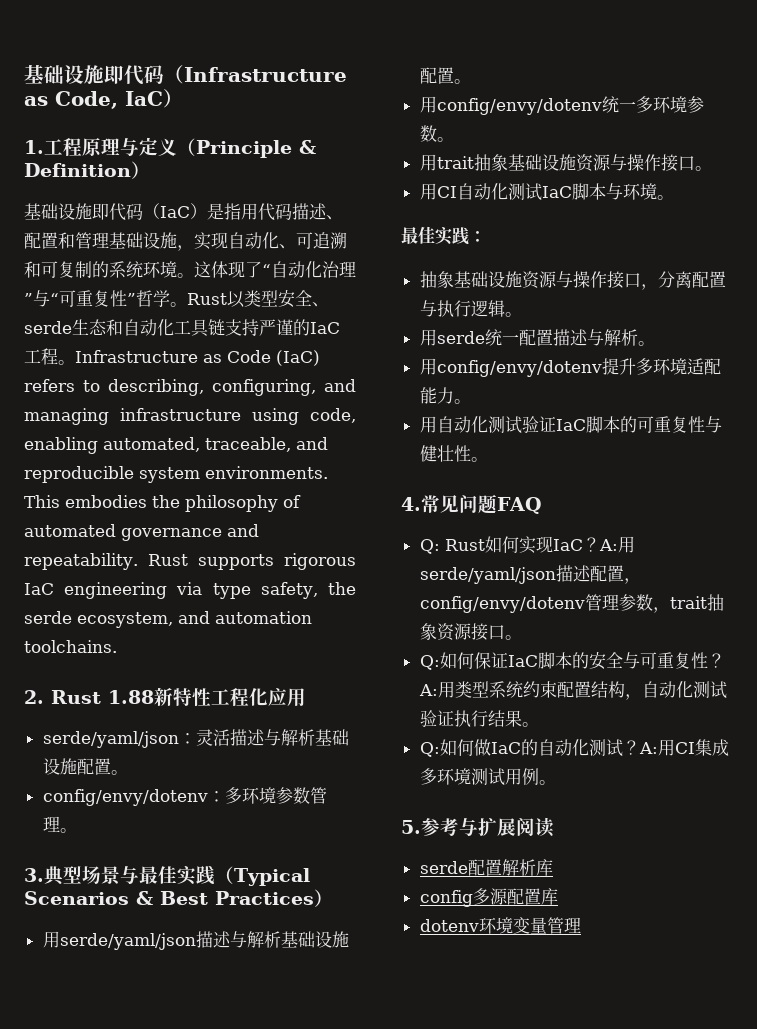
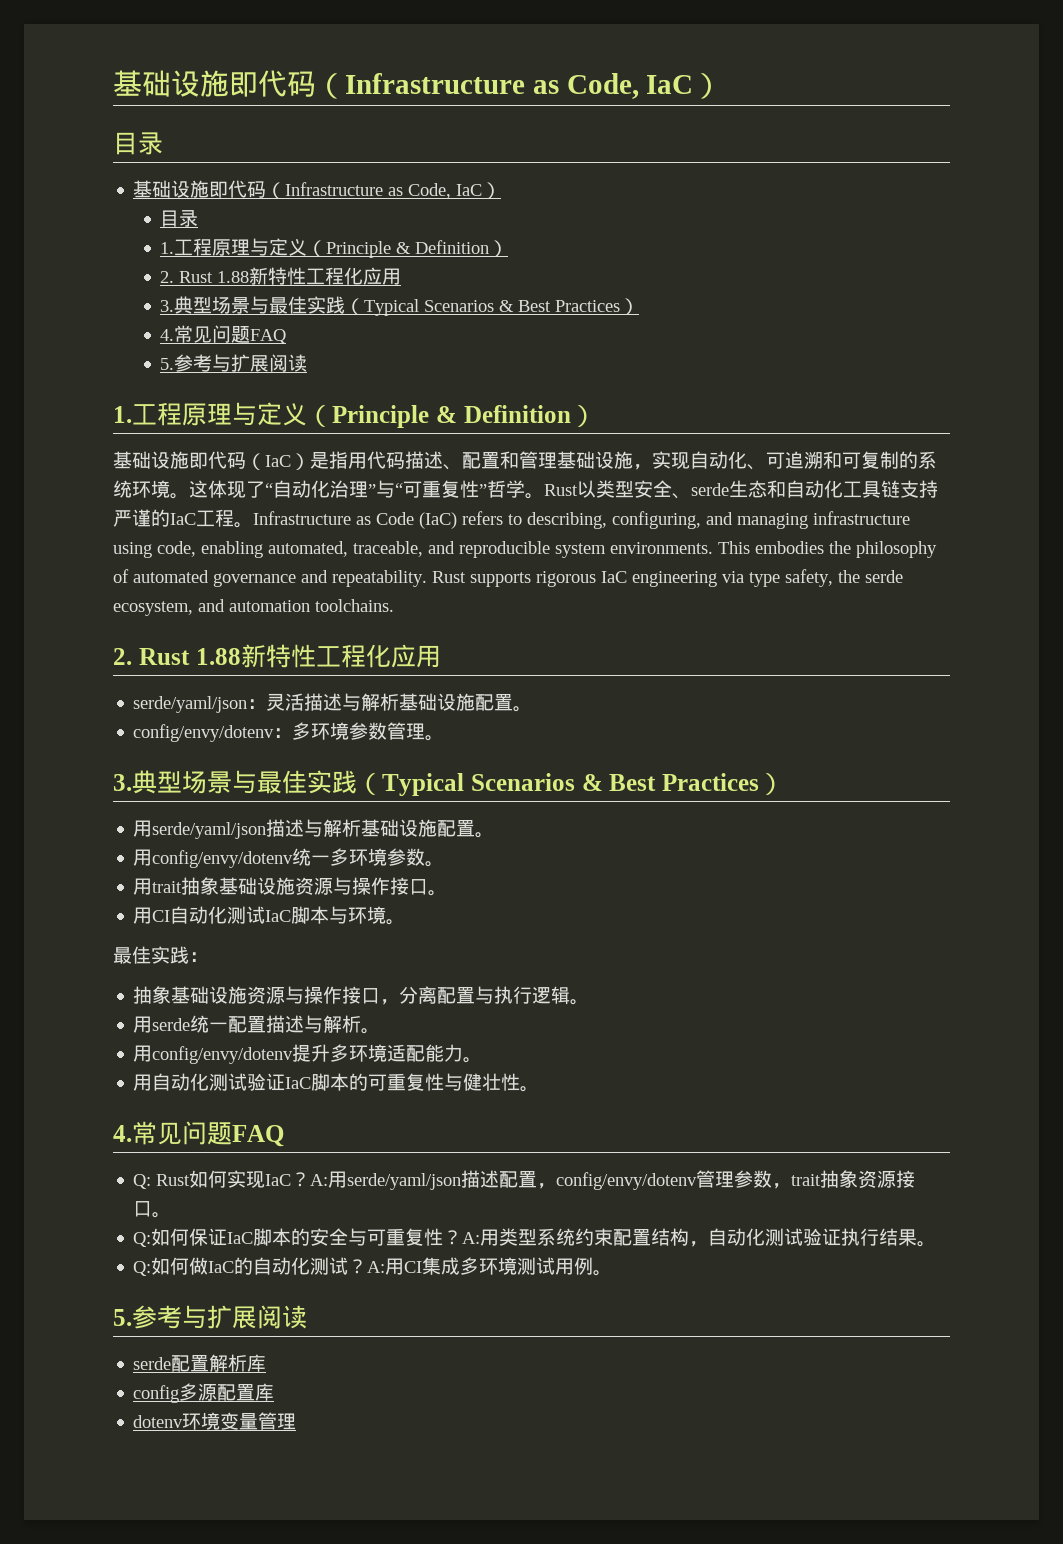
[24,64,347,85] [24,89,183,109] 基础设施即代码（Infrastructure as Code, IaC） -> [113,70,723,99] [113,132,163,155] [133,180,502,199] [160,210,199,227] [160,238,509,258] [160,267,402,285] [160,296,640,316] [160,325,288,344] [160,354,308,372] 基础设施即代码（Infrastructure as Code, IaC） // 目录 // 基础设施即代码（Infrastructure as Code, IaC） // 目录 // 1.工程原理与定义（Principle & Definition） // 2. Rust 1.88新特性工程化应用 // 3.典型场景与最佳实践（Typical Scenarios & Best Practices） // 4.常见问题FAQ // 5.参考与扩展阅读

